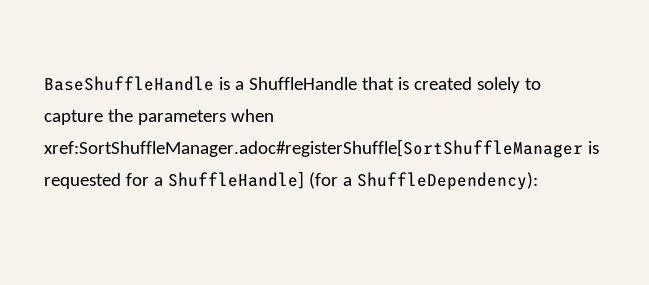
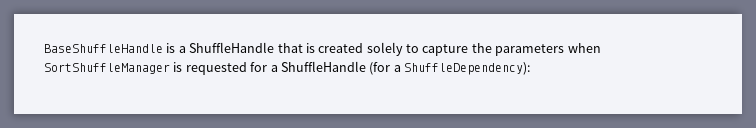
[44,139,583,158] xref:SortShuffleManager.adoc#registerShuffle[SortShuffleManager -> [44,63,170,74] SortShuffleManager
[167,171,304,189] ShuffleHandle] -> [280,61,366,72] ShuffleHandle

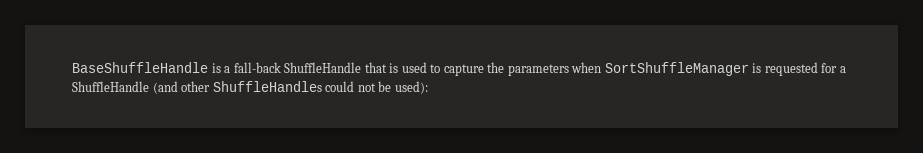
(186, 49) none -> [233,62,281,73] fall-back
[318,42,403,56] created solely -> [401,62,427,73] used
[369,62,530,75] (for a ShuffleDependency): -> [152,81,428,94] (and other ShuffleHandles could not be used):

